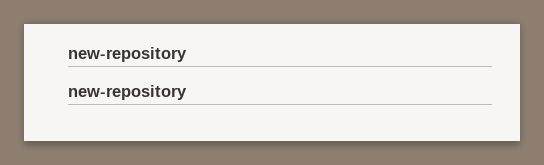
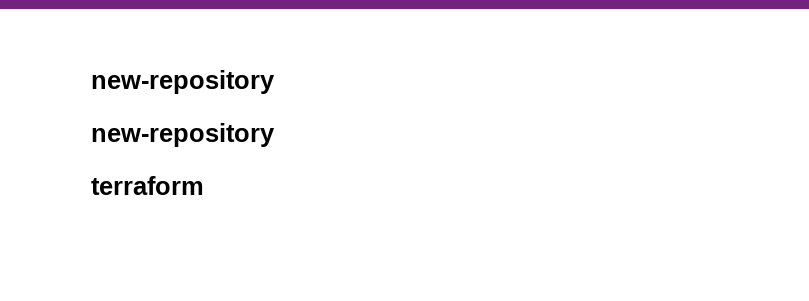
(187, 92) none -> [91,176,204,195] // terraform

